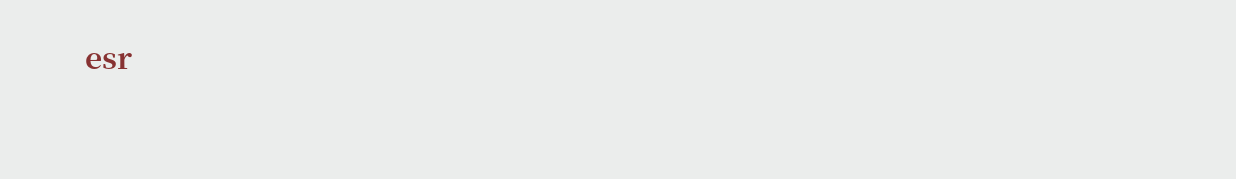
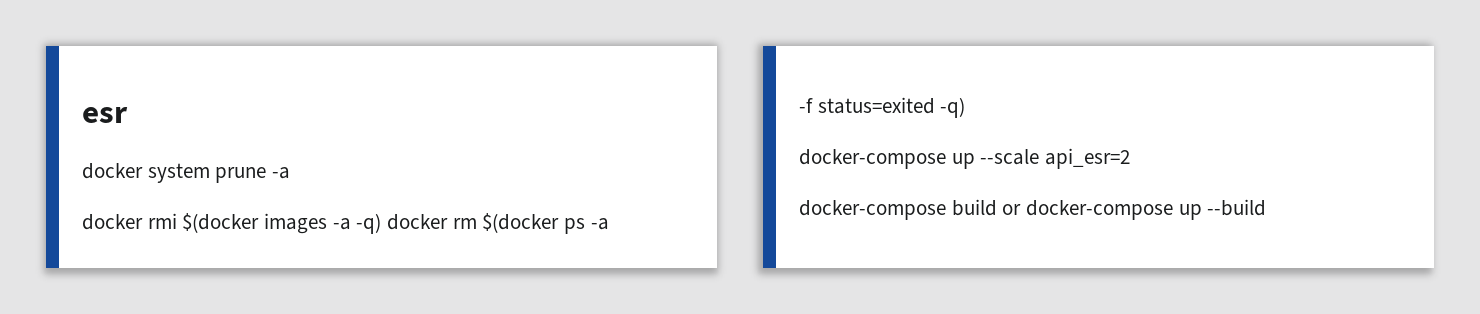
(132, 61) none -> [82,163,291,183] [82,213,609,234] [799,97,966,118] [799,148,1131,169] [799,199,1267,220] // docker system prune -a // docker rmi $(docker images -a -q) docker rm $(docker ps -a -f status=exited -q) // docker-compose up --scale api_esr=2 // docker-compose build or docker-compose up --build

